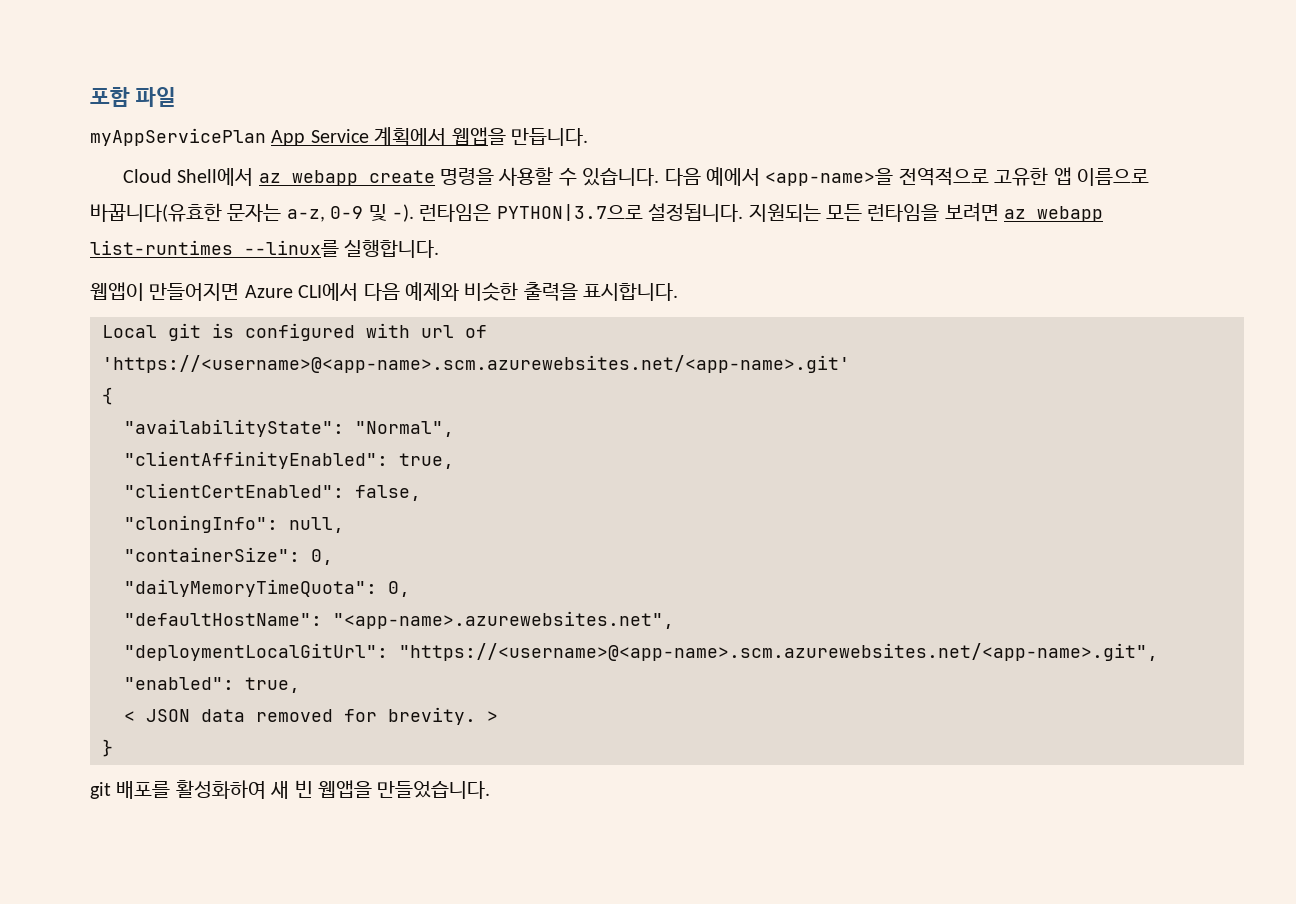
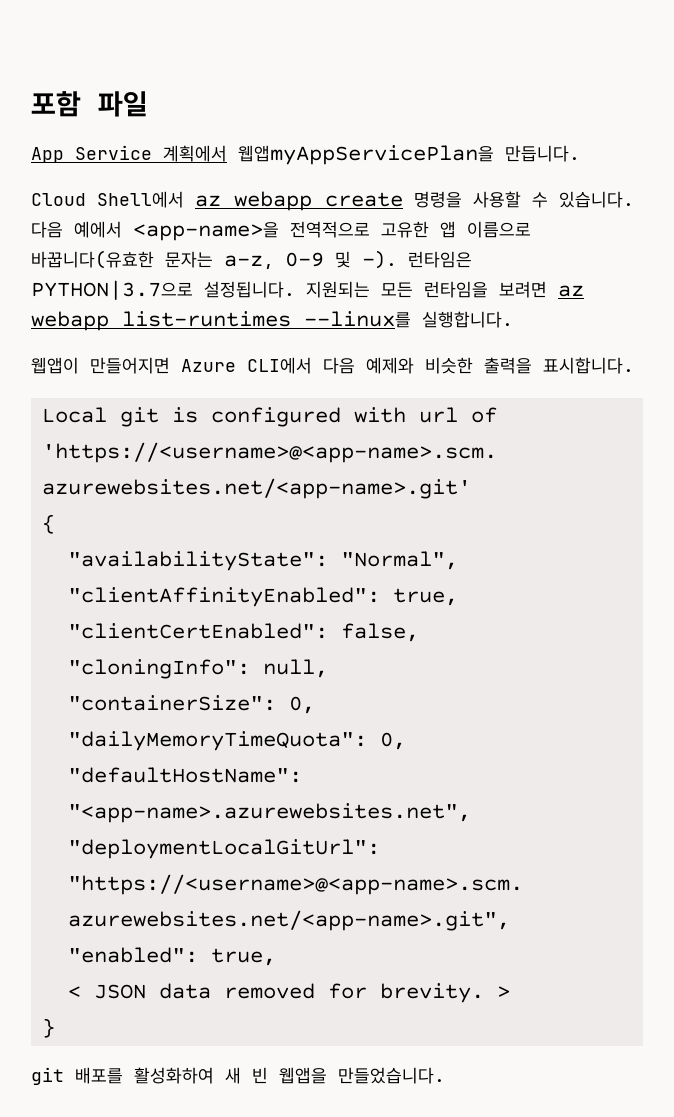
[90,128,266,146] myAppServicePlan -> (148, 104) none
[451,127,506,145] 웹앱을 -> [238,145,494,165] 웹앱myAppServicePlan을

